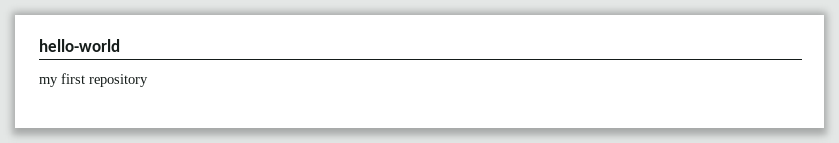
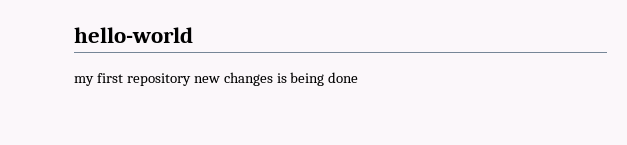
(148, 80) none -> [193,72,359,86] new changes is being done

